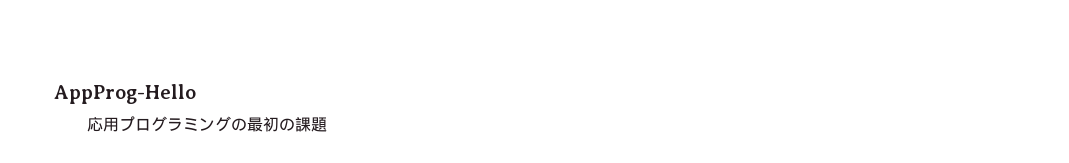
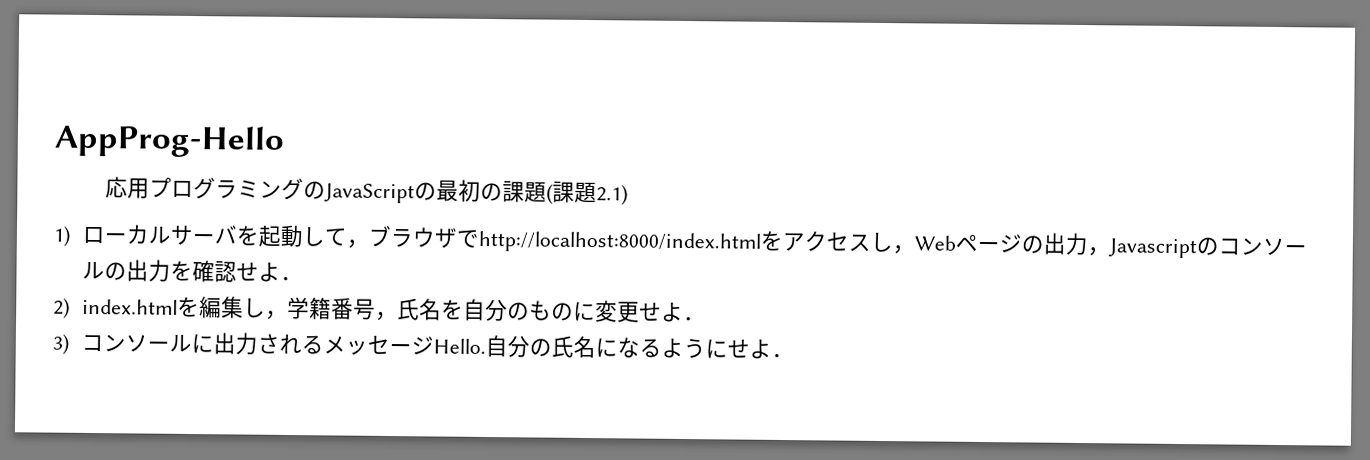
(248, 124) none -> [323,182,437,204] JavaScriptの
(328, 124) none -> [545,181,628,206] [53,224,1308,259] [82,259,304,283] [53,296,707,323] [52,332,795,359] (課題2.1) // 1)ローカルサーバを起動して，ブラウザでhttp://localhost:8000/index.htmlをアクセスし，Webページの出力，Javascriptのコンソールの出力を確認せよ． // 2) index.htmlを編集し，学籍番号，氏名を自分のものに変更せよ． // 3)コンソールに出力されるメッセージHello.自分の氏名になるようにせよ．

